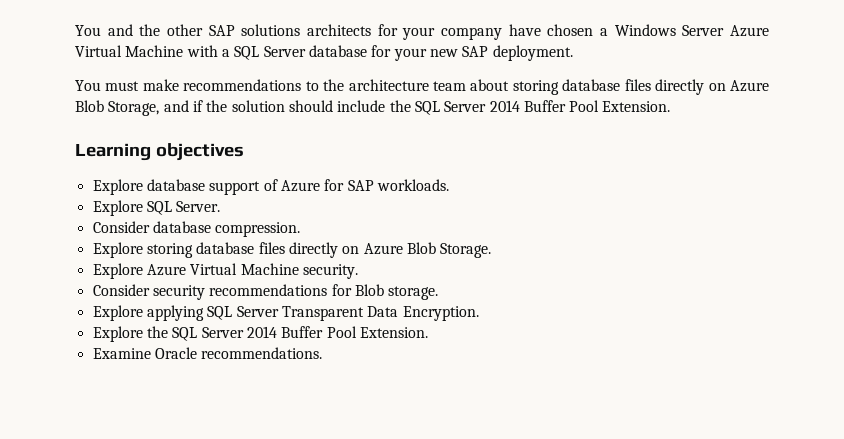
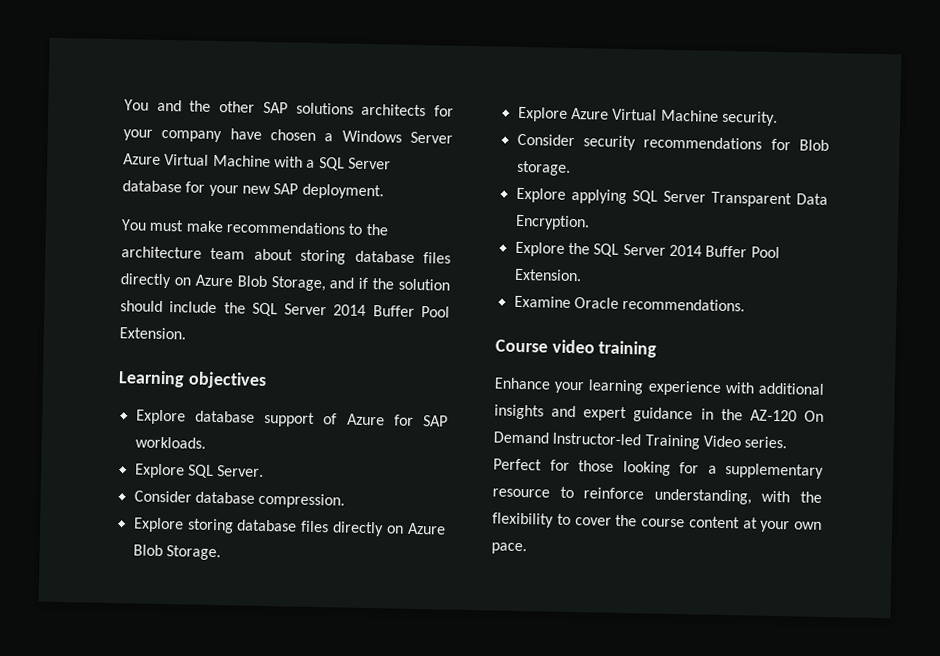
(323, 353) none -> [495,339,658,358] [494,377,824,396] [494,404,824,423] [493,431,788,450] [493,458,824,479] [492,486,822,505] [492,512,822,533] [491,542,527,555] // Course video training // Enhance your learning experience with additional insights and expert guidance in the AZ-120 On Demand Instructor-led Training Video series. Perfect for those looking for a supplementary resource to reinforce understanding, with the flexibility to cover the course content at your own pace.

